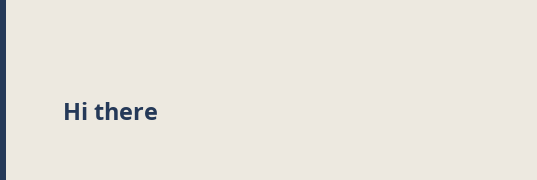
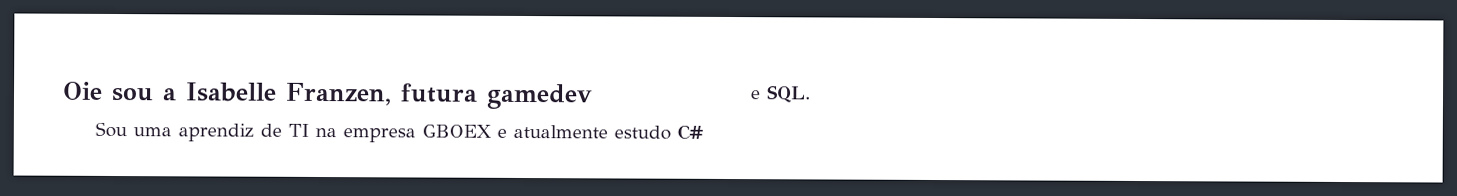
[63,102,159,120] Hi there -> [62,81,593,110] [95,121,704,143] [750,85,811,103] Oie sou a Isabelle Franzen, futura gamedev // Sou uma aprendiz de TI na empresa GBOEX e atualmente estudo C# e SQL.

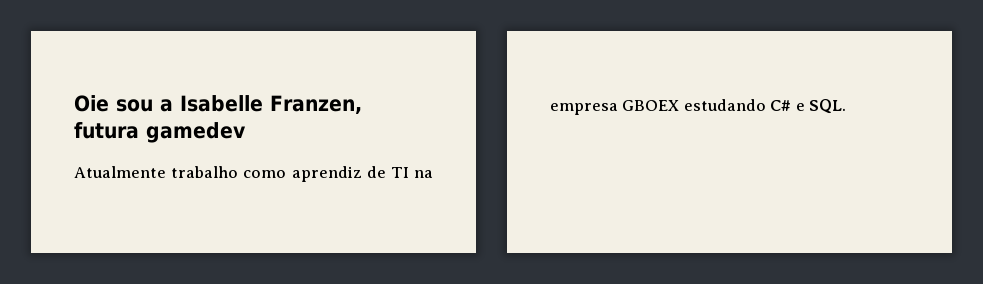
[95,121,173,138] Sou uma -> [74,166,287,178] Atualmente trabalho como
[497,124,672,140] e atualmente estudo -> [683,99,766,111] estudando

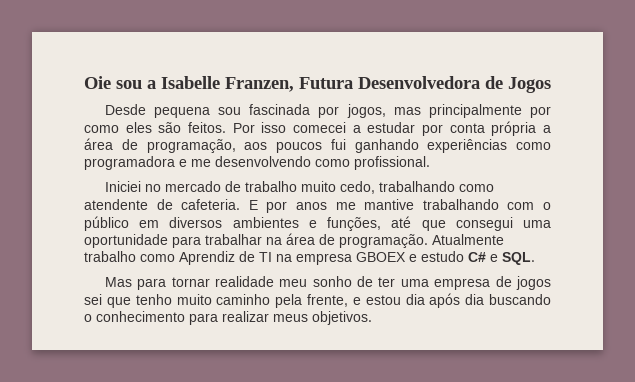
[74,122,246,143] futura gamedev // -> [299,76,551,93] [104,104,552,118] [84,121,552,136] [84,138,551,153] [84,156,430,170] [104,181,494,194] [84,199,551,213] [84,216,551,231] [84,233,428,248] Futura Desenvolvedora de Jogos // Desde pequena sou fascinada por jogos, mas principalmente por como eles são feitos. Por isso comecei a estudar por conta própria a área de programação, aos poucos fui ganhando experiências como programadora e me desenvolvendo como profissional. // Iniciei no mercado de trabalho muito cedo, trabalhando como atendente de cafeteria. E por anos me mantive trabalhando com o público em diversos ambientes e funções, até que consegui uma oportunidade para trabalhar na área de programação.
[291,166,362,182] aprendiz -> [179,251,235,265] Aprendiz
[683,99,766,111] estudando -> [409,251,464,262] e estudo
(847, 106) none -> [104,276,552,290] [84,293,551,308] [84,311,372,325] // Mas para tornar realidade meu sonho de ter uma empresa de jogos sei que tenho muito caminho pela frente, e estou dia após dia buscando o conhecimento para realizar meus objetivos.

